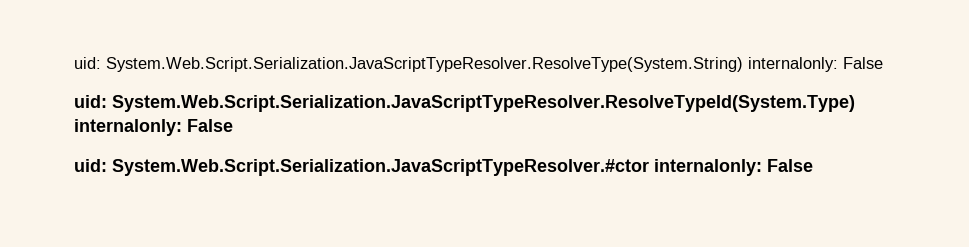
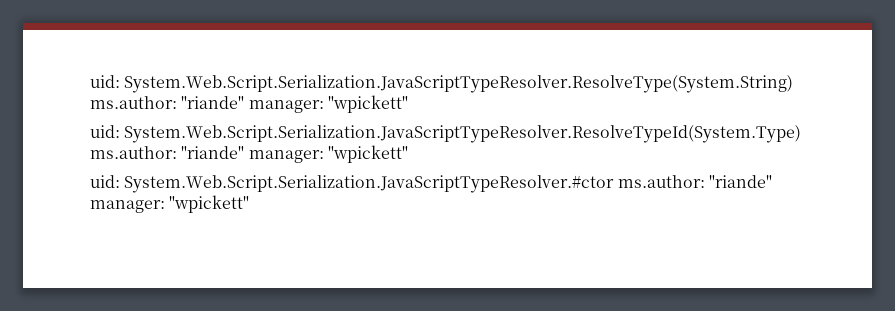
[748,57,883,72] [74,95,855,112] [74,119,233,136] [74,159,813,176] internalonly: False // uid: System.Web.Script.Serialization.JavaScriptTypeResolver.ResolveTypeId(System.Type) internalonly: False // uid: System.Web.Script.Serialization.JavaScriptTypeResolver.#ctor internalonly: False -> [90,95,408,113] [90,125,802,143] [90,145,408,163] [90,175,772,193] [90,195,250,213] ms.author: "riande" manager: "wpickett" // uid: System.Web.Script.Serialization.JavaScriptTypeResolver.ResolveTypeId(System.Type) ms.author: "riande" manager: "wpickett" // uid: System.Web.Script.Serialization.JavaScriptTypeResolver.#ctor ms.author: "riande" manager: "wpickett"

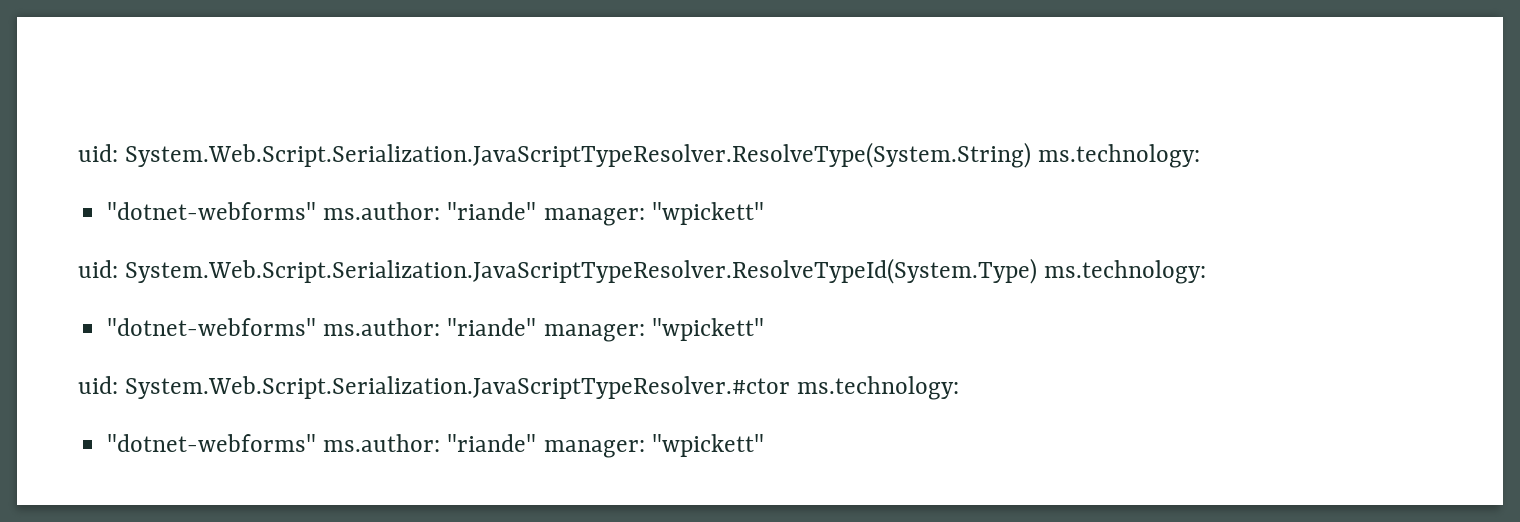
(794, 84) none -> [1038,144,1201,168] [107,202,317,220] ms.technology: // "dotnet-webforms"
(802, 134) none -> [1044,260,1207,284] [107,318,317,336] ms.technology: // "dotnet-webforms"
(615, 184) none -> [797,376,960,400] [107,434,317,452] ms.technology: // "dotnet-webforms"

